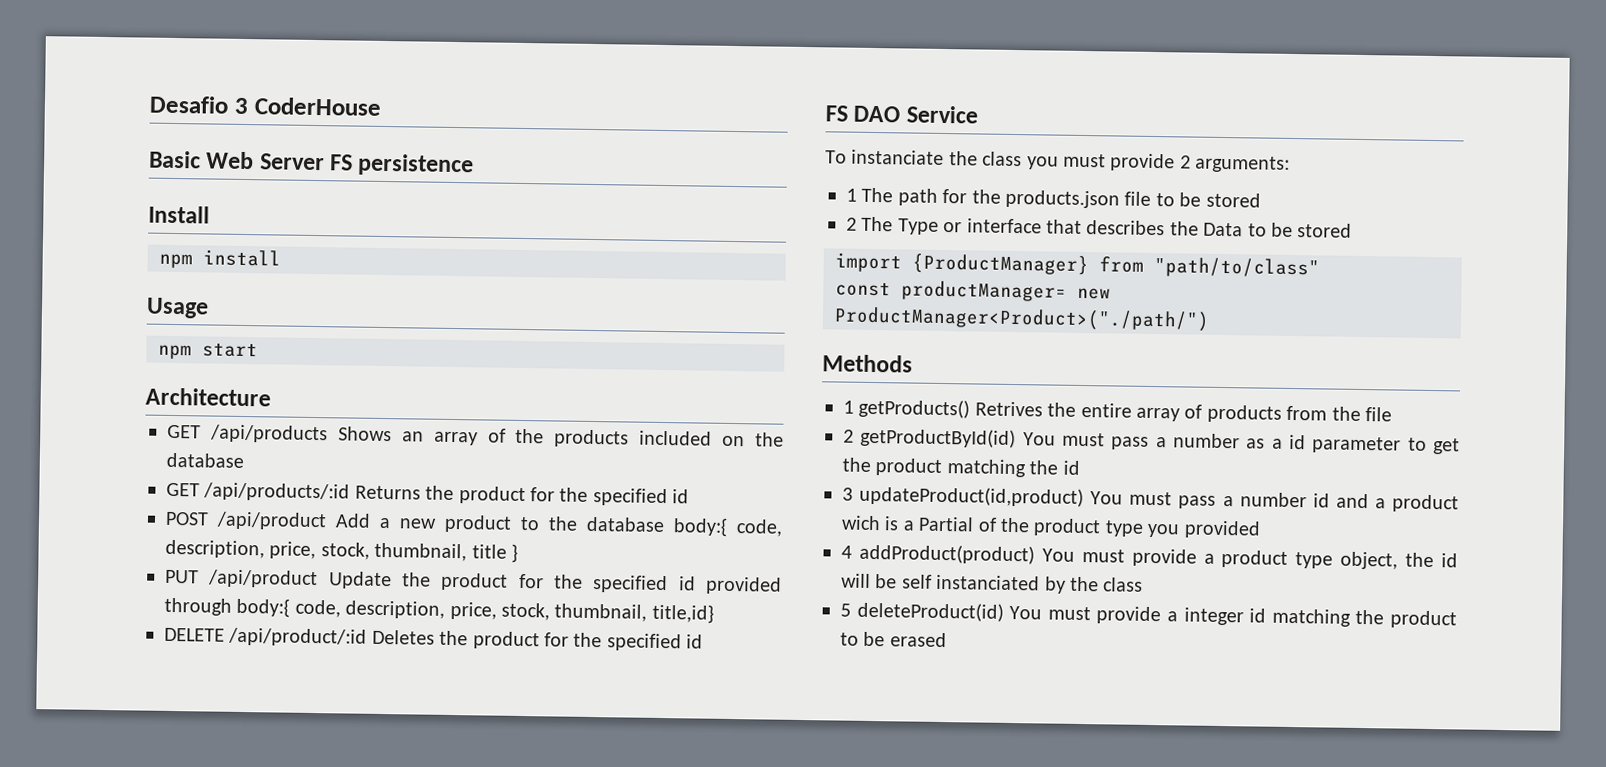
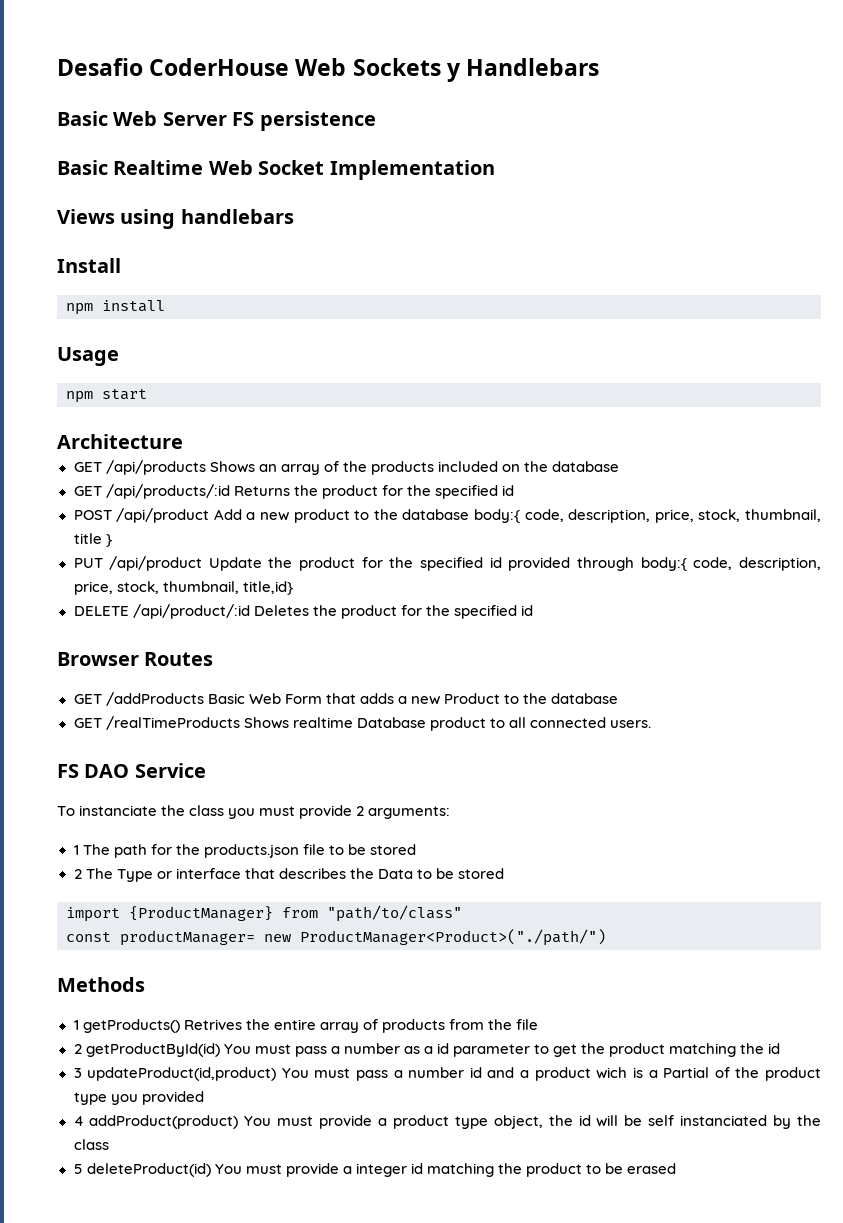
[233,97,249,115] 3 -> (143, 67) none
(382, 106) none -> [295,58,600,82] Web Sockets y Handlebars
(475, 165) none -> [57,160,495,180] [57,209,294,229] // Basic Realtime Web Socket Implementation // Views using handlebars
(704, 641) none -> [57,652,214,666] [73,692,619,706] [73,716,651,731] // Browser Routes // GET /addProducts Basic Web Form that adds a new Product to the database // GET /realTimeProducts Shows realtime Database product to all connected users.

